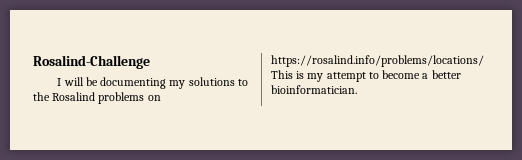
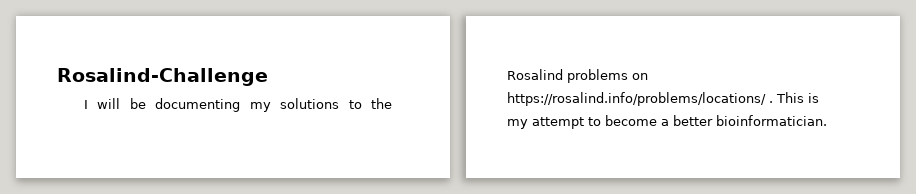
(484, 61) none -> [769,101,773,103] .

